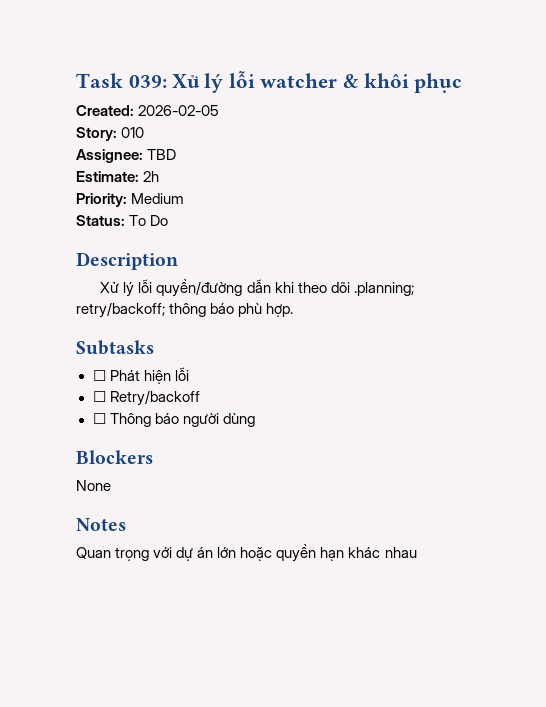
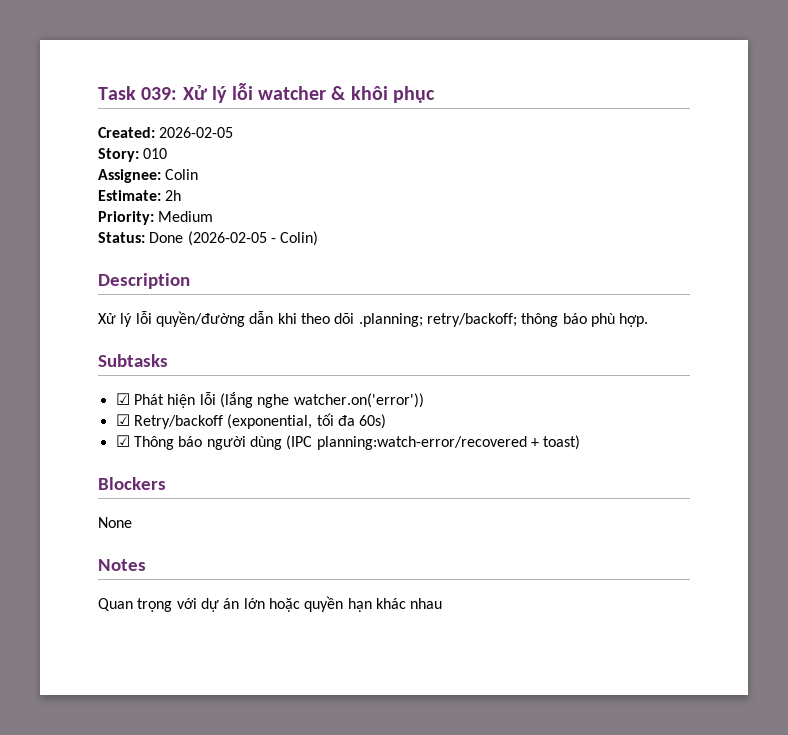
[147,149,177,160] TBD -> [165,169,199,180] Colin
[129,215,169,226] To Do -> [149,231,319,246] Done (2026-02-05 - Colin)
[92,370,106,381] ☐ -> [115,393,130,405] ☑
[92,390,200,406] [92,413,106,424] // ☐ Retry/backoff // ☐ -> [219,392,424,408] [115,413,387,429] [115,435,130,447] (lắng nghe watcher.on('error')) // ☑ Retry/backoff (exponential, tối đa 60s) // ☑
(255, 420) none -> [286,435,581,450] (IPC planning:watch-error/recovered + toast)

